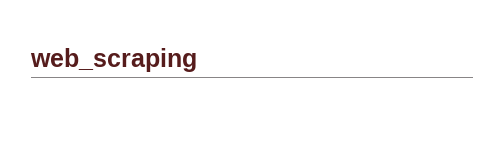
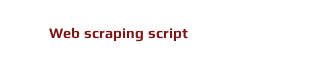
[30,48,197,72] web_scraping -> [49,27,188,42] Web scraping script

